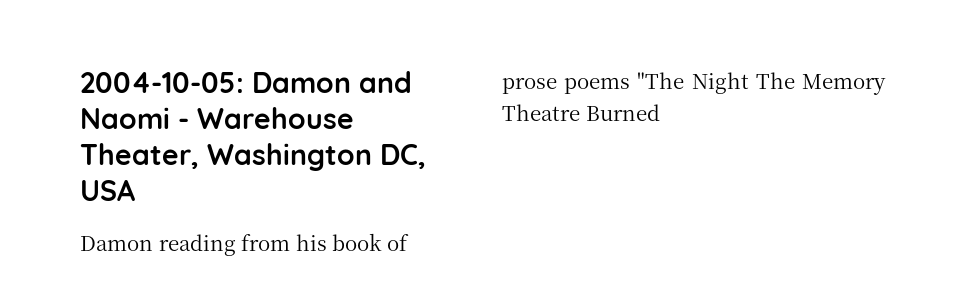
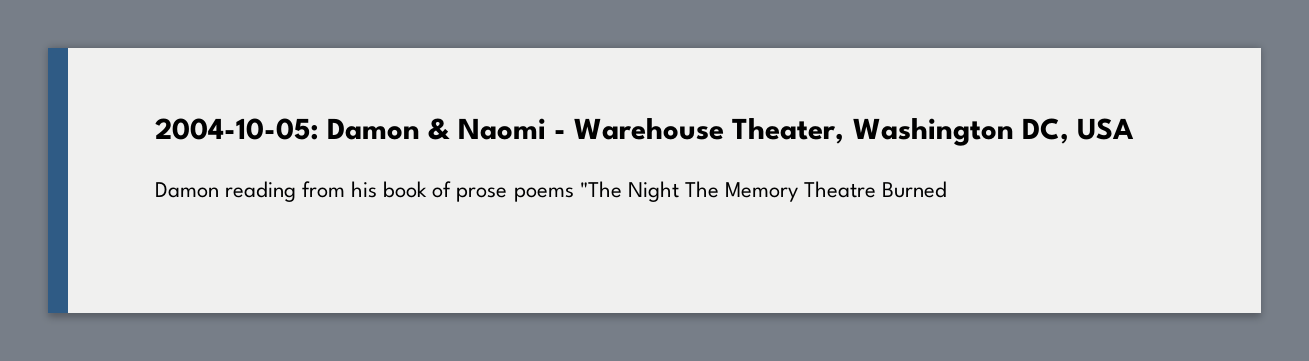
[359,71,412,93] and -> [428,118,451,140] &

